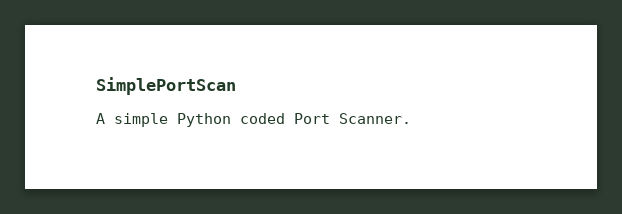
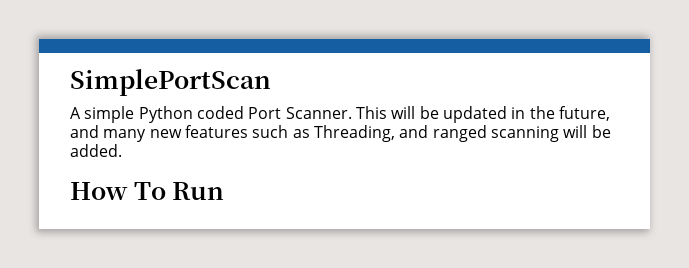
(411, 118) none -> [355,106,610,123] [70,125,611,142] [70,144,122,157] [70,182,225,200] This will be updated in the future, and many new features such as Threading, and ranged scanning will be added. // How To Run

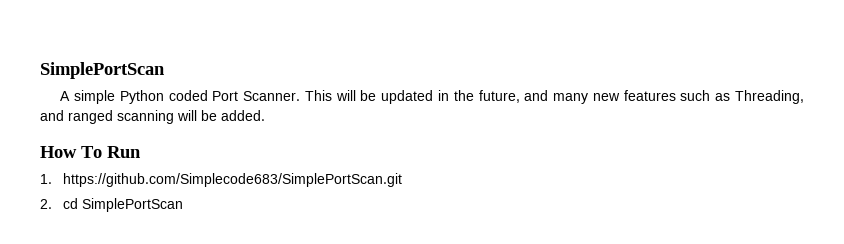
(225, 191) none -> [40,173,402,187] [40,198,183,212] // 1. https://github.com/Simplecode683/SimplePortScan.git // 2. cd SimplePortScan

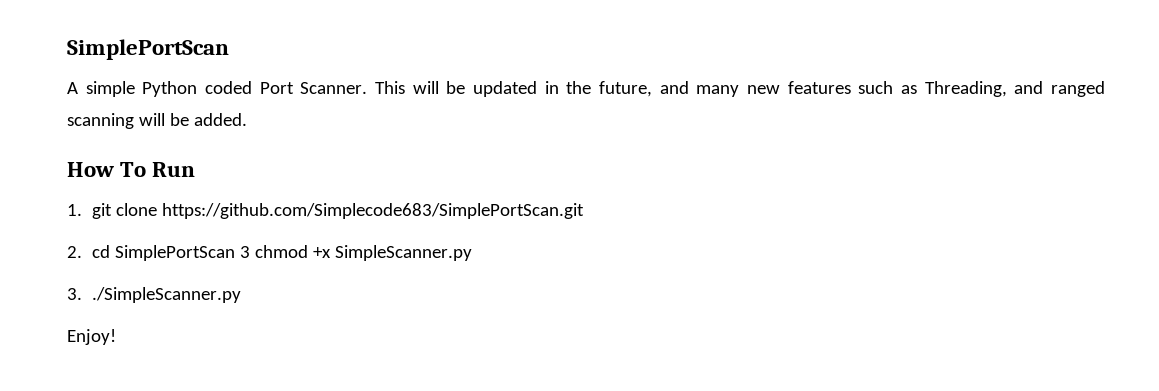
(52, 179) none -> [91,203,157,219] git clone
(183, 205) none -> [239,245,472,261] [67,287,241,303] [67,329,116,345] 3 chmod +x SimpleScanner.py // 3. ./SimpleScanner.py // Enjoy!

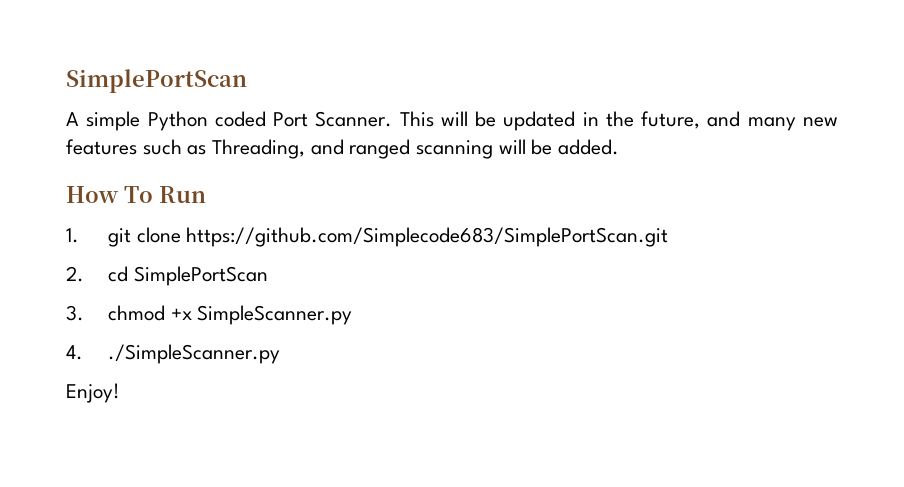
[239,246,250,258] 3 -> [66,305,84,321] // 3.
[67,288,82,300] 3. -> [66,345,83,360] 4.

